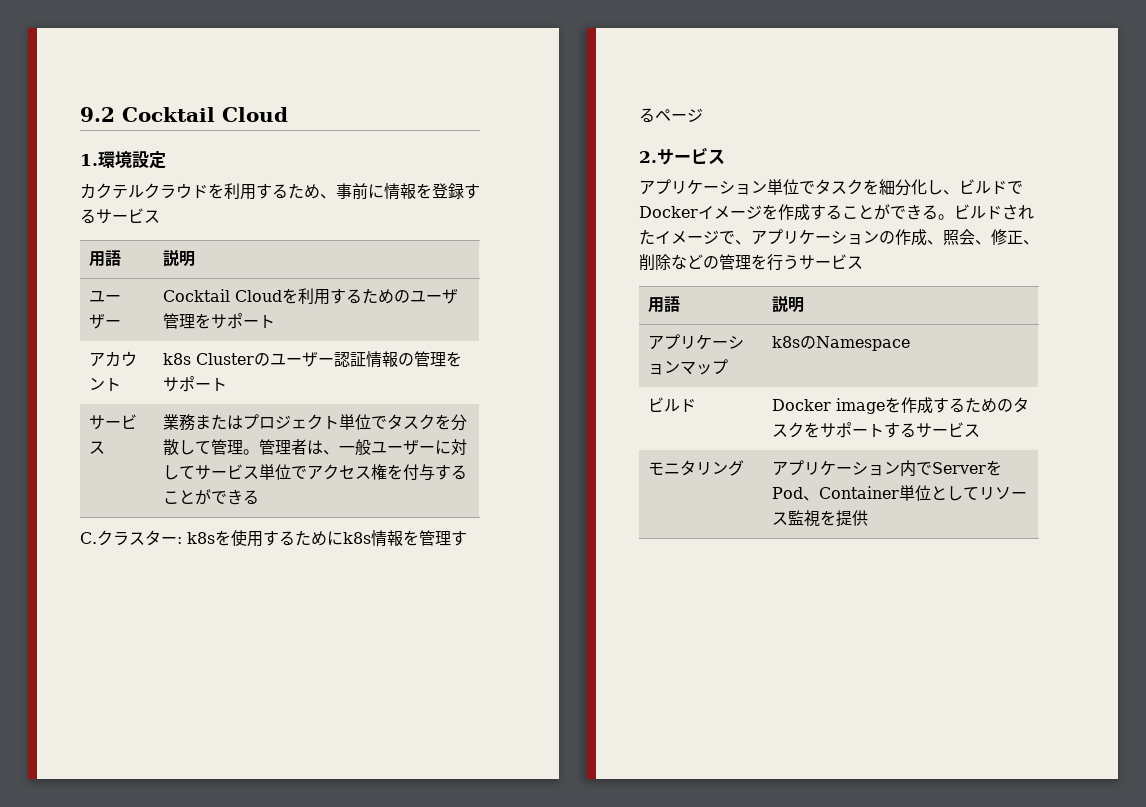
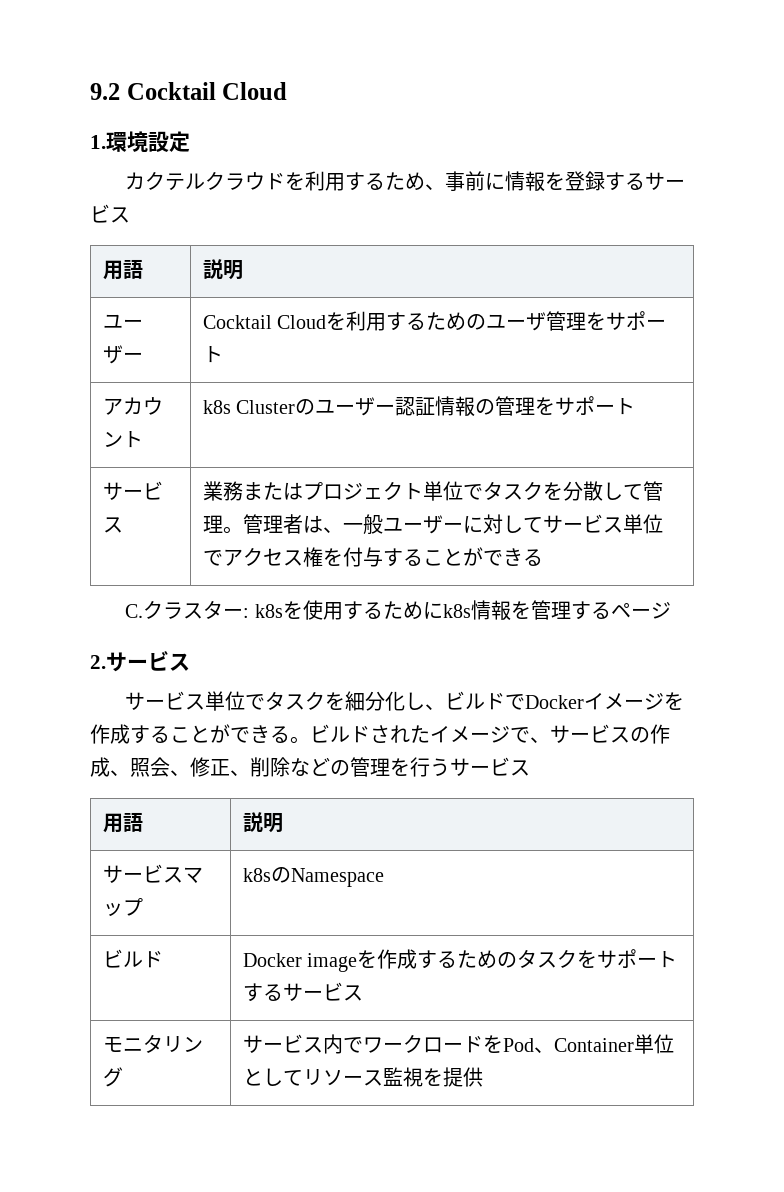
[639,179,767,195] アプリケーション -> [125,691,206,710] サービス
[751,229,879,245] アプリケーション -> [550,724,630,743] サービス
[647,334,744,350] [647,361,680,375] アプリケーション -> [102,864,183,883] サービス
[771,460,986,477] アプリケーション内でServer -> [242,1034,483,1054] サービス内でワークロード

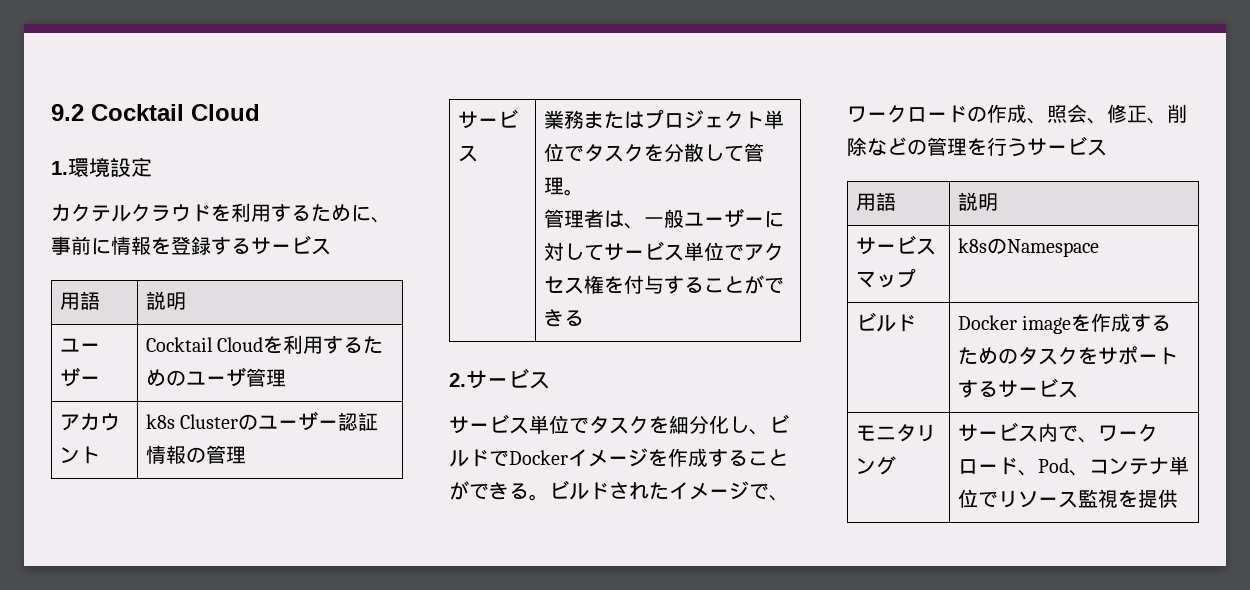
(426, 181) none -> [351,205,371,222] に
[586,311,667,330] [202,346,223,363] をサポート -> (286, 378) none
[535,396,636,415] をサポート -> (246, 455) none
(243, 530) none -> (584, 192) //
[125,600,671,621] // C.クラスター: k8sを使用するためにk8s情報を管理するページ -> (584, 318) none
[550,724,630,743] サービス -> [847,105,967,123] ワークロード
[362,1034,674,1054] [242,1068,303,1086] ワークロードをPod、Container単位として -> [1077,424,1158,443] [957,456,1189,476] [957,489,998,508] 、ワークロード、Pod、コンテナ単位で

